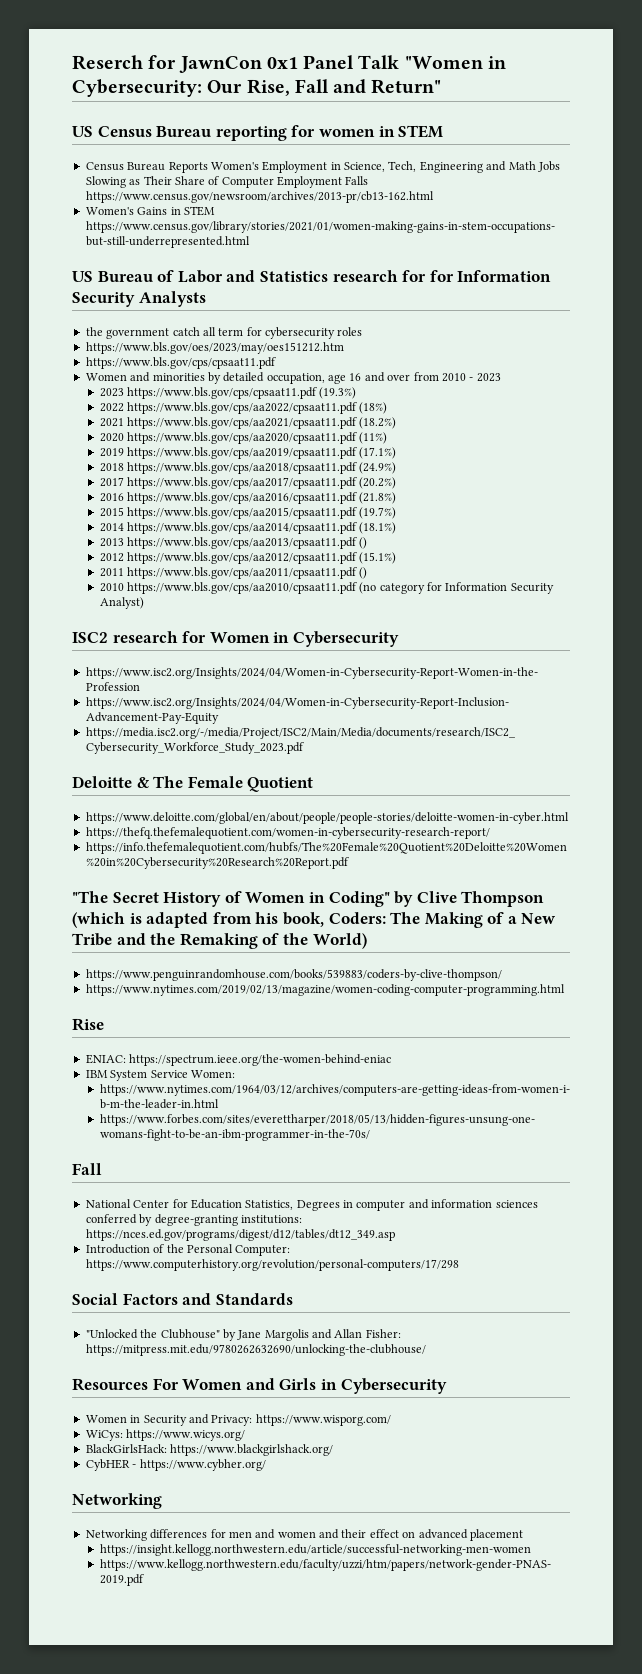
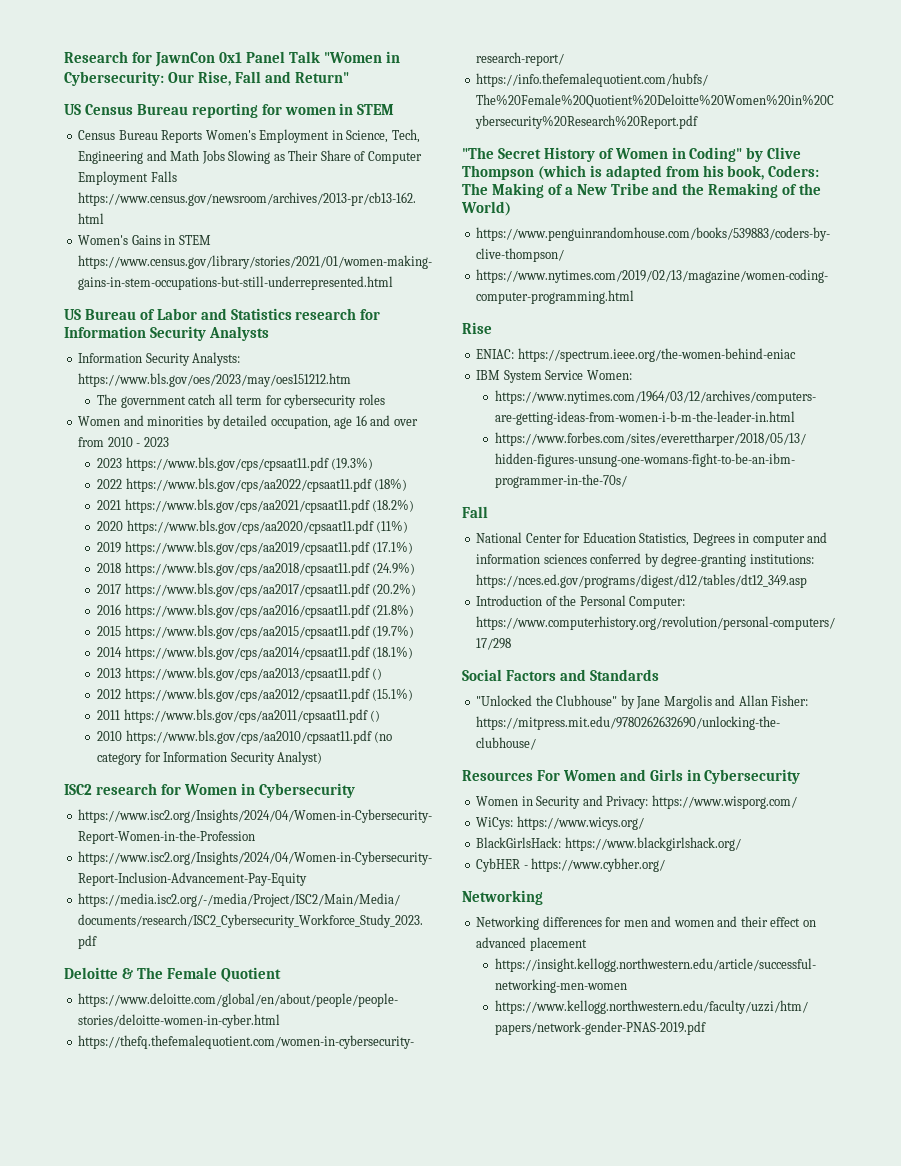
[72,55,143,70] Reserch -> [64,51,128,63] Research
[429,270,454,282] for -> (381, 314) none
[85,327,103,336] the -> [78,352,241,366] [78,373,352,387] [97,394,118,405] Information Security Analysts: https://www.bls.gov/oes/2023/may/oes151212.htm // The
[85,342,344,354] [85,357,276,369] // https://www.bls.gov/oes/2023/may/oes151212.htm // https://www.bls.gov/cps/cpsaat11.pdf -> (385, 399) none

